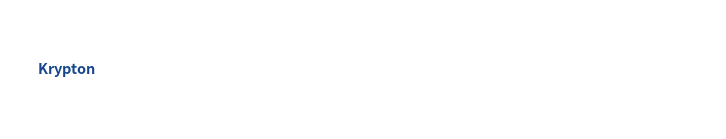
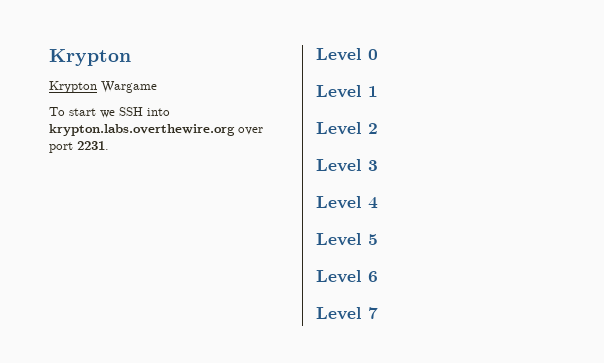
[38,63,95,77] Krypton -> [49,49,131,66] [49,81,157,93] [49,107,170,118] [49,124,263,136] [49,141,109,153] [316,48,378,61] [316,85,378,98] [316,122,378,135] [316,159,378,172] [316,196,378,209] [316,233,378,246] [316,270,378,283] [316,307,378,320] Krypton // Krypton Wargame // To start we SSH into krypton.labs.overthewire.org over port 2231. // Level 0 // Level 1 // Level 2 // Level 3 // Level 4 // Level 5 // Level 6 // Level 7

